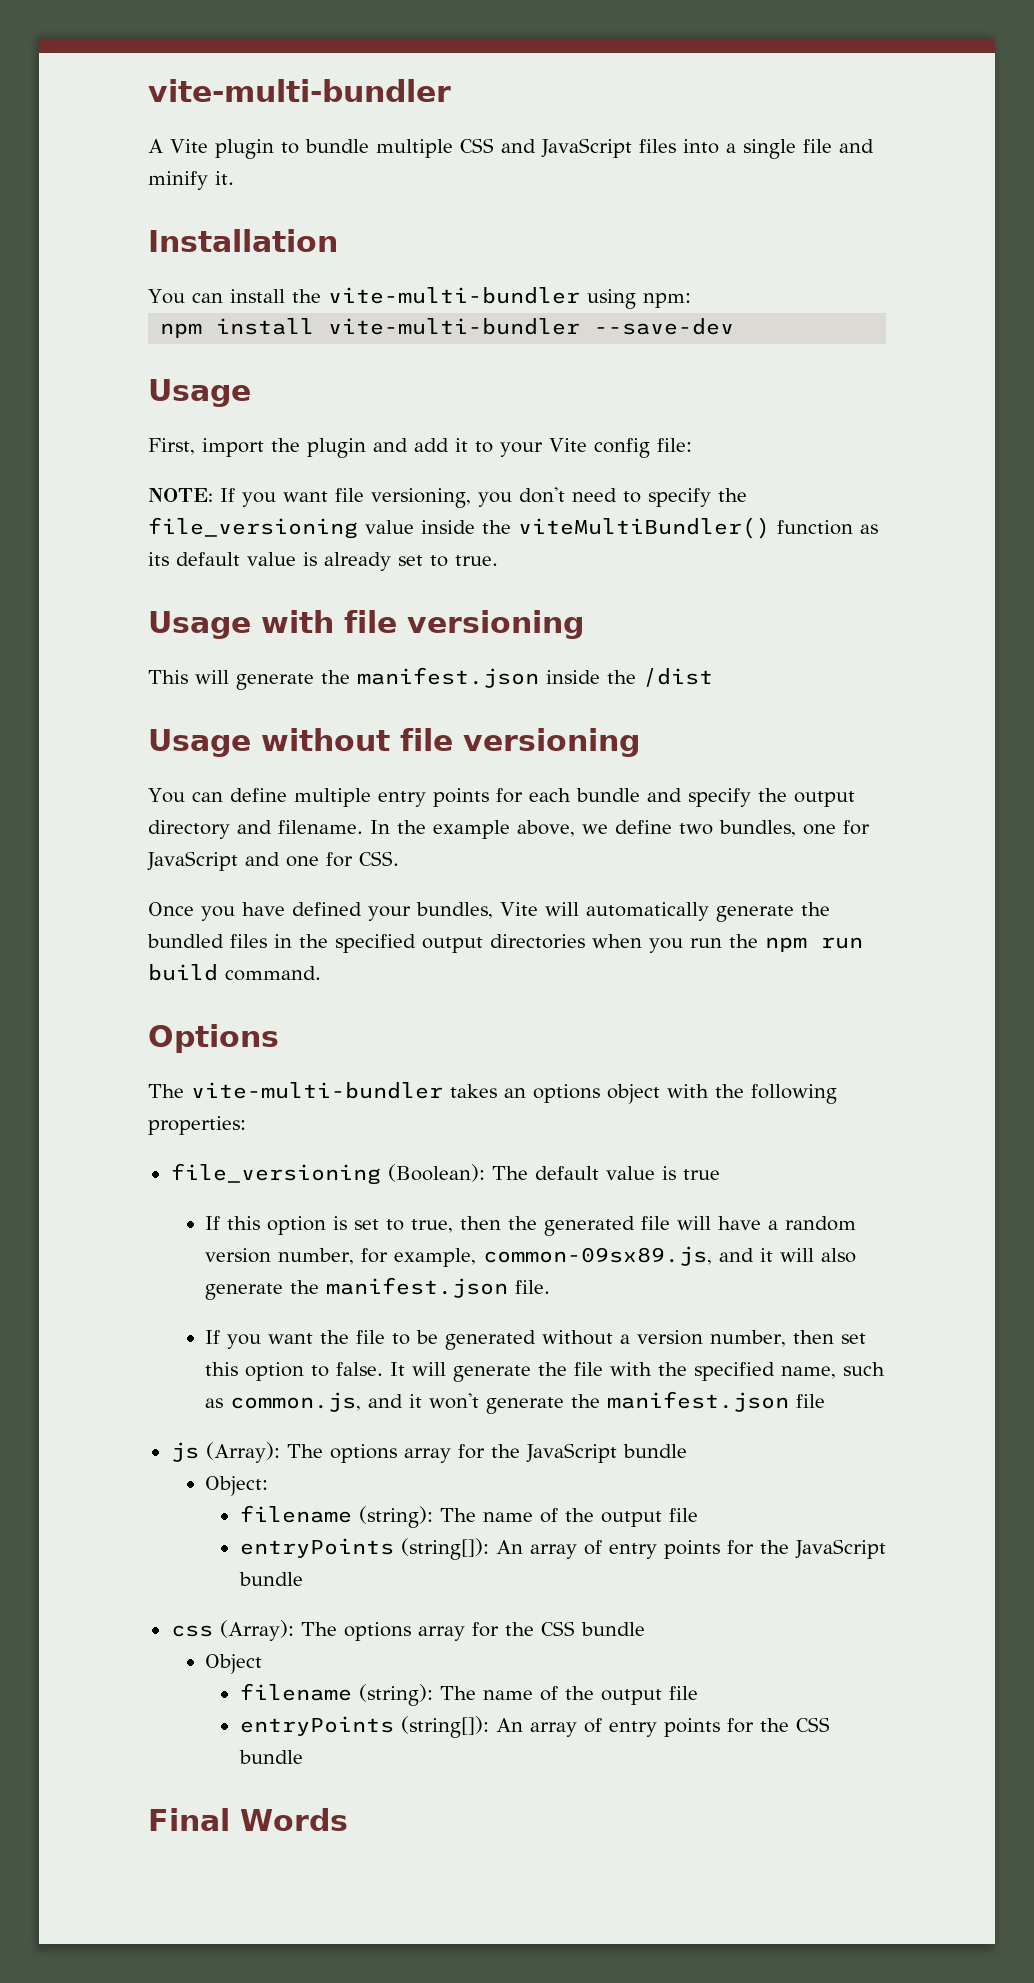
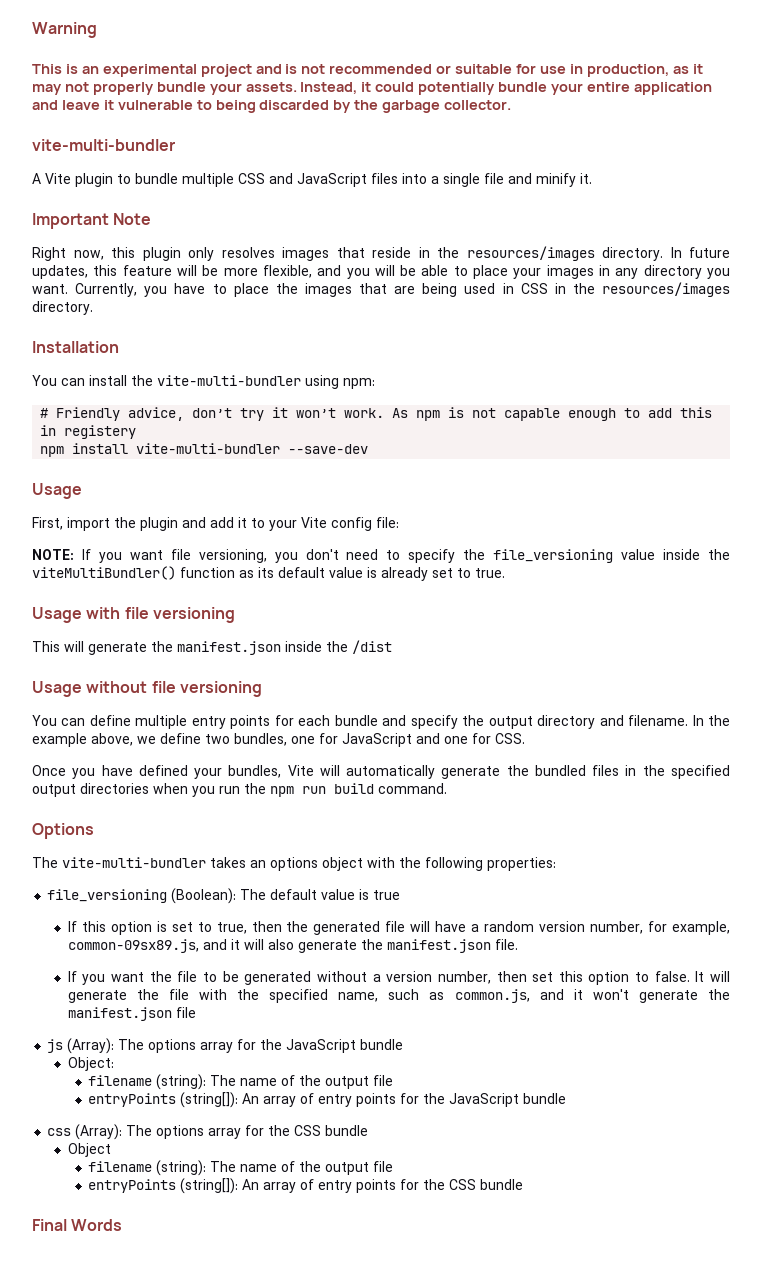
(148, 90) none -> [32,22,97,38] [32,64,703,77] [32,82,712,95] [32,100,512,113] Warning // This is an experimental project and is not recommended or suitable for use in production, as it may not properly bundle your assets. Instead, it could potentially bundle your entire application and leave it vulnerable to being discarded by the garbage collector. //
(234, 178) none -> [32,213,152,229] [32,246,730,261] [32,265,730,279] [32,282,730,297] [32,301,93,315] // Important Note // Right now, this plugin only resolves images that reside in the resources/images directory. In future updates, this feature will be more flexible, and you will be able to place your images in any directory you want. Currently, you have to place the images that are being used in CSS in the resources/images directory.
(691, 300) none -> [40,407,713,421] [40,425,137,439] // # Friendly advice, don’t try it won’t work. As npm is not capable enough to add this in registery

